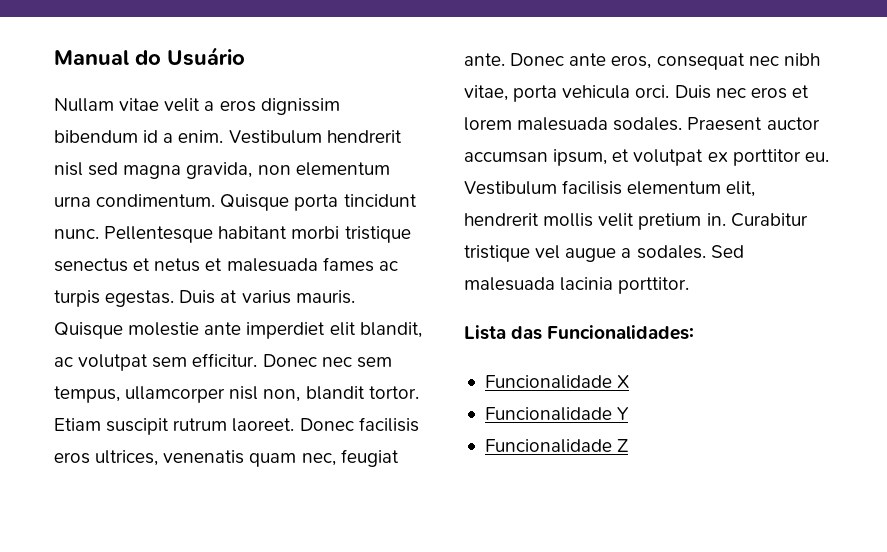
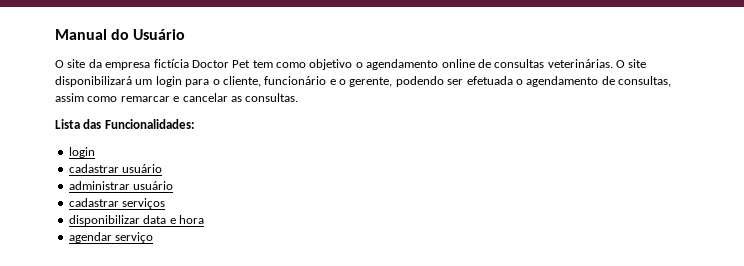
[54,98,340,115] [54,130,402,144] [54,162,390,179] [54,194,417,211] [54,226,411,243] [54,257,398,272] [54,290,355,307] [54,322,422,339] [54,353,392,371] [54,386,419,403] [54,417,419,435] [54,449,399,467] [464,53,820,70] [464,85,809,102] [464,117,820,131] [464,149,829,166] [464,180,756,197] [464,213,808,230] [464,245,744,262] [464,277,690,294] [464,325,695,340] [484,375,630,389] [484,407,630,421] [484,439,629,453] Nullam vitae velit a eros dignissim bibendum id a enim. Vestibulum hendrerit nisl sed magna gravida, non elementum urna condimentum. Quisque porta tincidunt nunc. Pellentesque habitant morbi tristique senectus et netus et malesuada fames ac turpis egestas. Duis at varius mauris. Quisque molestie ante imperdiet elit blandit, ac volutpat sem efficitur. Donec nec sem tempus, ullamcorper nisl non, blandit tortor. Etiam suscipit rutrum laoreet. Donec facilisis eros ultrices, venenatis quam nec, feugiat ante. Donec ante eros, consequat nec nibh vitae, porta vehicula orci. Duis nec eros et lorem malesuada sodales. Praesent auctor accumsan ipsum, et volutpat ex porttitor eu. Vestibulum facilisis elementum elit, hendrerit mollis velit pretium in. Curabitur tristique vel augue a sodales. Sed malesuada lacinia porttitor. // Lista das Funcionalidades: // Funcionalidade X // Funcionalidade Y // Funcionalidade Z -> [55,59,647,70] [55,76,671,87] [55,93,299,102] [55,119,195,129] [68,147,95,158] [68,164,163,173] [68,181,174,190] [68,198,166,209] [68,215,204,226] [68,232,154,243] O site da empresa fictícia Doctor Pet tem como objetivo o agendamento online de consultas veterinárias. O site disponibilizará um login para o cliente, funcionário e o gerente, podendo ser efetuada o agendamento de consultas, assim como remarcar e cancelar as consultas. // Lista das Funcionalidades: // login // cadastrar usuário // administrar usuário // cadastrar serviços // disponibilizar data e hora // agendar serviço

